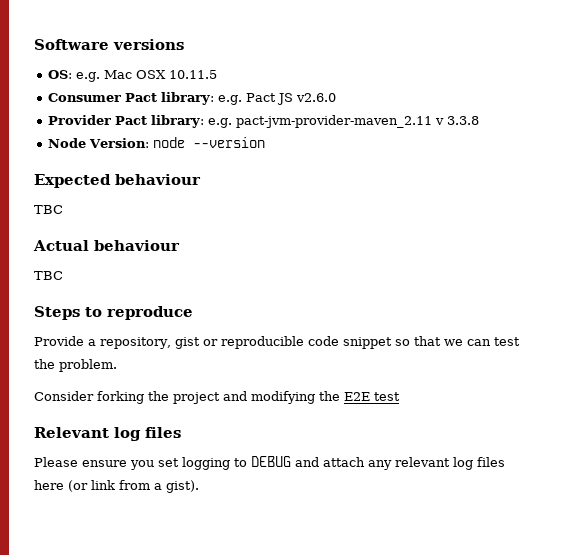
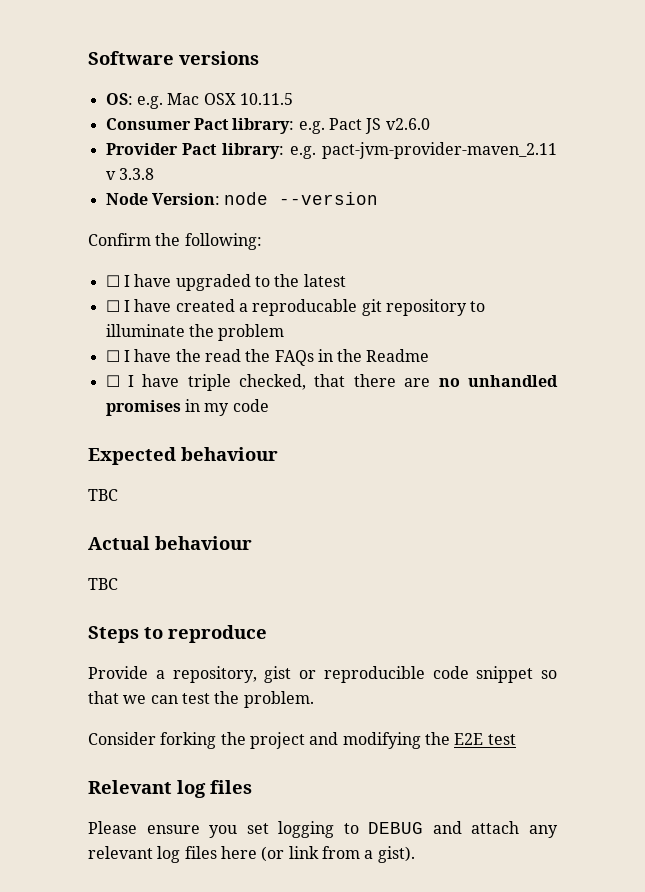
(266, 142) none -> [88,233,262,250] [105,274,346,291] [105,299,486,316] [105,324,285,341] [105,349,430,366] [105,374,558,391] [105,399,269,416] // Confirm the following: // ☐ I have upgraded to the latest // ☐ I have created a reproducable git repository to illuminate the problem // ☐ I have the read the FAQs in the Readme // ☐ I have triple checked, that there are no unhandled promises in my code

